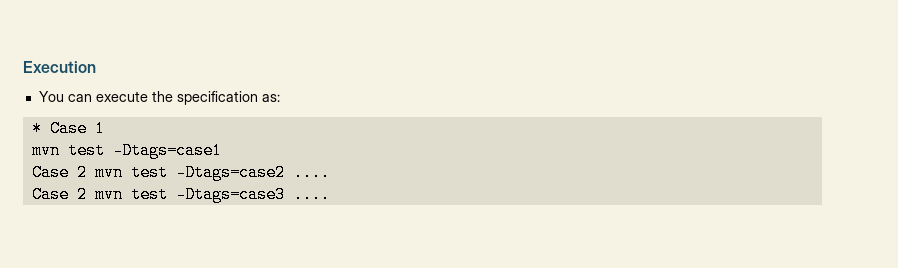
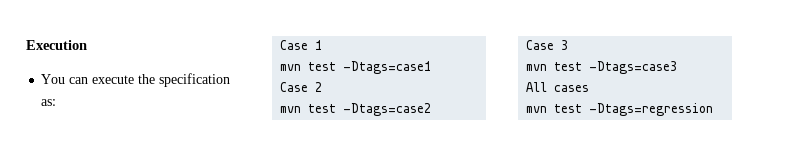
[31,120,42,137] * -> (57, 102) none
(87, 172) none -> (323, 87) //
[292,164,330,181] [31,186,87,203] .... // Case 2 -> [526,40,569,50] // Case 3 //
[292,186,330,203] .... -> [526,82,590,92] [526,103,714,116] // All cases // mvn test -Dtags=regression

